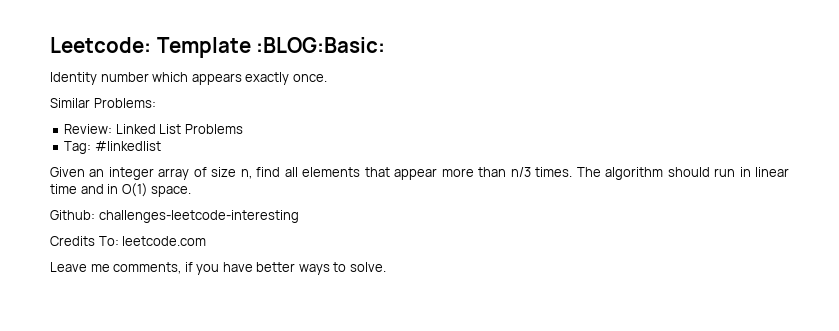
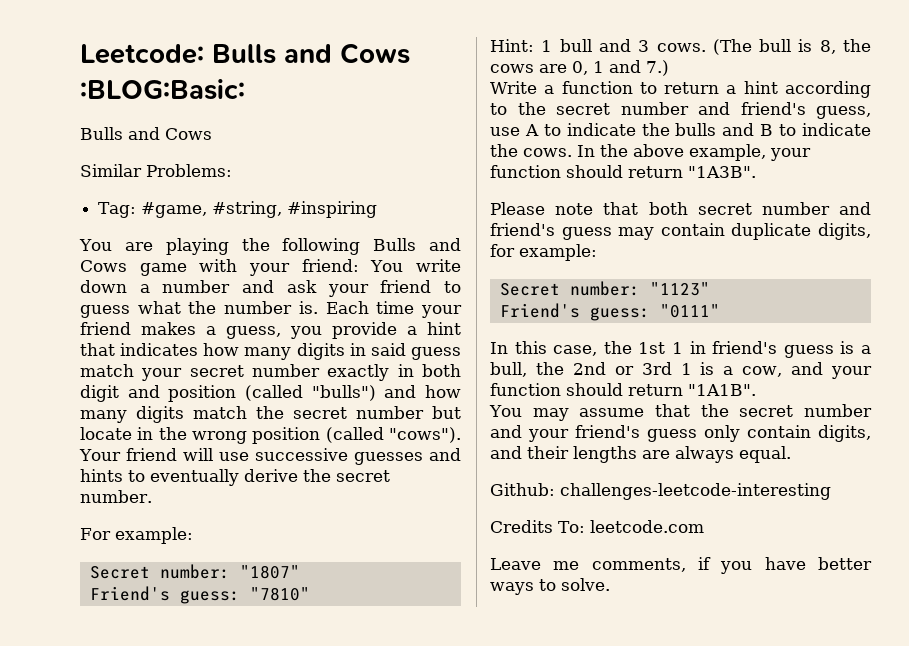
[156,37,386,58] [50,72,327,85] [50,98,156,108] [64,124,243,134] [64,141,161,154] [50,167,790,180] [50,183,192,197] Template :BLOG:Basic: // Identity number which appears exactly once. // Similar Problems: // Review: Linked List Problems // Tag: #linkedlist // Given an integer array of size n, find all elements that appear more than n/3 times. The algorithm should run in linear time and in O(1) space. -> [212,43,410,64] [80,79,245,100] [80,127,212,140] [80,164,232,177] [98,201,378,218] [79,238,461,255] [80,259,461,276] [80,280,462,297] [80,301,463,318] [80,322,461,339] [80,343,462,360] [80,364,461,381] [80,385,461,402] [80,406,461,423] [80,427,461,444] [79,448,461,465] [80,469,390,486] [80,490,152,503] [80,527,193,544] [89,564,300,579] [89,586,310,604] [490,39,871,55] [490,60,669,76] [490,81,871,98] [490,102,871,119] [490,123,871,136] [490,144,811,161] [490,165,756,178] [490,202,871,215] [490,223,871,240] [490,244,597,261] [499,281,710,296] [499,303,720,321] [490,341,871,358] [490,362,872,379] [490,383,756,396] [489,404,872,421] [490,425,871,442] [490,446,791,463] Bulls and Cows :BLOG:Basic: // Bulls and Cows // Similar Problems: // Tag: #game, #string, #inspiring // You are playing the following Bulls and Cows game with your friend: You write down a number and ask your friend to guess what the number is. Each time your friend makes a guess, you provide a hint that indicates how many digits in said guess match your secret number exactly in both digit and position (called "bulls") and how many digits match the secret number but locate in the wrong position (called "cows"). Your friend will use successive guesses and hints to eventually derive the secret number. // For example: // Secret number: "1807" // Friend's guess: "7810" // Hint: 1 bull and 3 cows. (The bull is 8, the cows are 0, 1 and 7.) // Write a function to return a hint according to the secret number and friend's guess, use A to indicate the bulls and B to indicate the cows. In the above example, your function should return "1A3B". // Please note that both secret number and friend's guess may contain duplicate digits, for example: // Secret number: "1123" // Friend's guess: "0111" // In this case, the 1st 1 in friend's guess is a bull, the 2nd or 3rd 1 is a cow, and your function should return "1A1B". // You may assume that the secret number and your friend's guess only contain digits, and their lengths are always equal.

